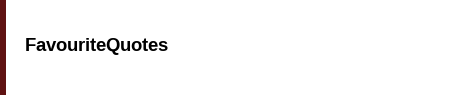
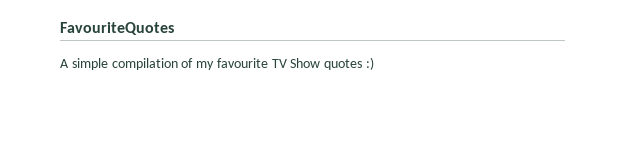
(168, 46) none -> [60,57,375,70] // A simple compilation of my favourite TV Show quotes :)

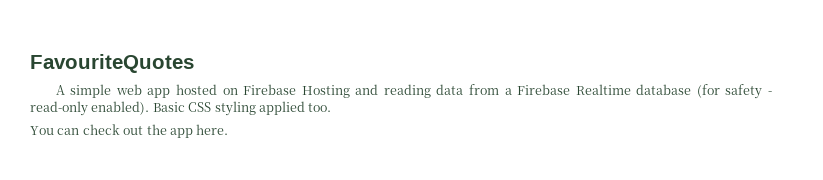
[111,57,375,70] compilation of my favourite TV Show quotes :) -> [115,84,772,99] [30,101,332,116] [30,124,229,138] web app hosted on Firebase Hosting and reading data from a Firebase Realtime database (for safety - read-only enabled). Basic CSS styling applied too. // You can check out the app here.

